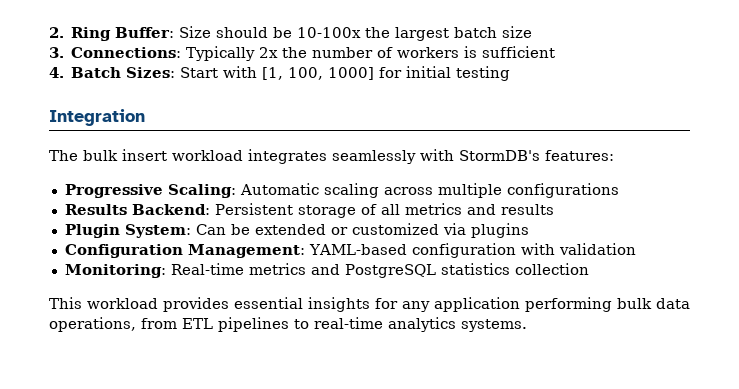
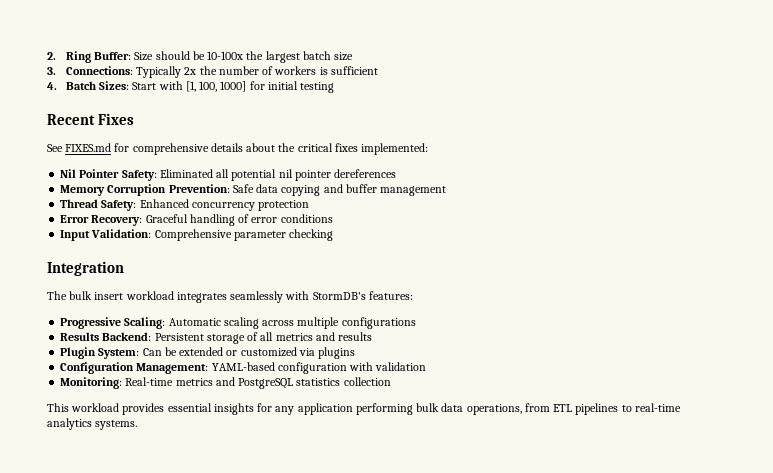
(511, 73) none -> [47,113,135,125] [47,143,429,155] [60,169,397,181] [60,184,447,196] [60,199,310,211] [60,214,333,226] [60,229,334,241] // Recent Fixes // See FIXES.md for comprehensive details about the critical fixes implemented: // Nil Pointer Safety: Eliminated all potential nil pointer dereferences // Memory Corruption Prevention: Safe data copying and buffer management // Thread Safety: Enhanced concurrency protection // Error Recovery: Graceful handling of error conditions // Input Validation: Comprehensive parameter checking

